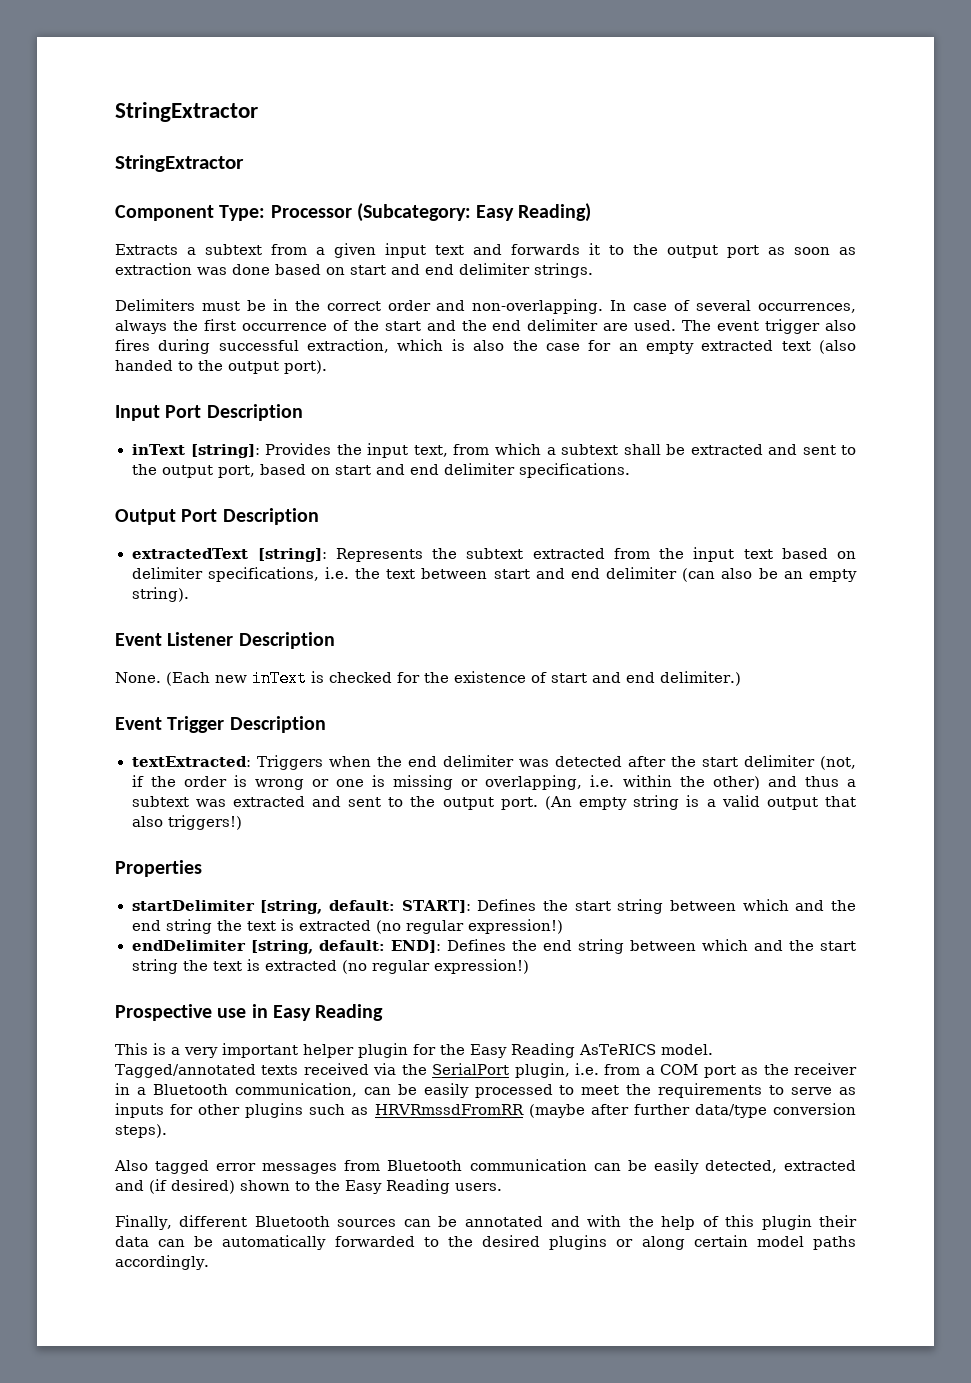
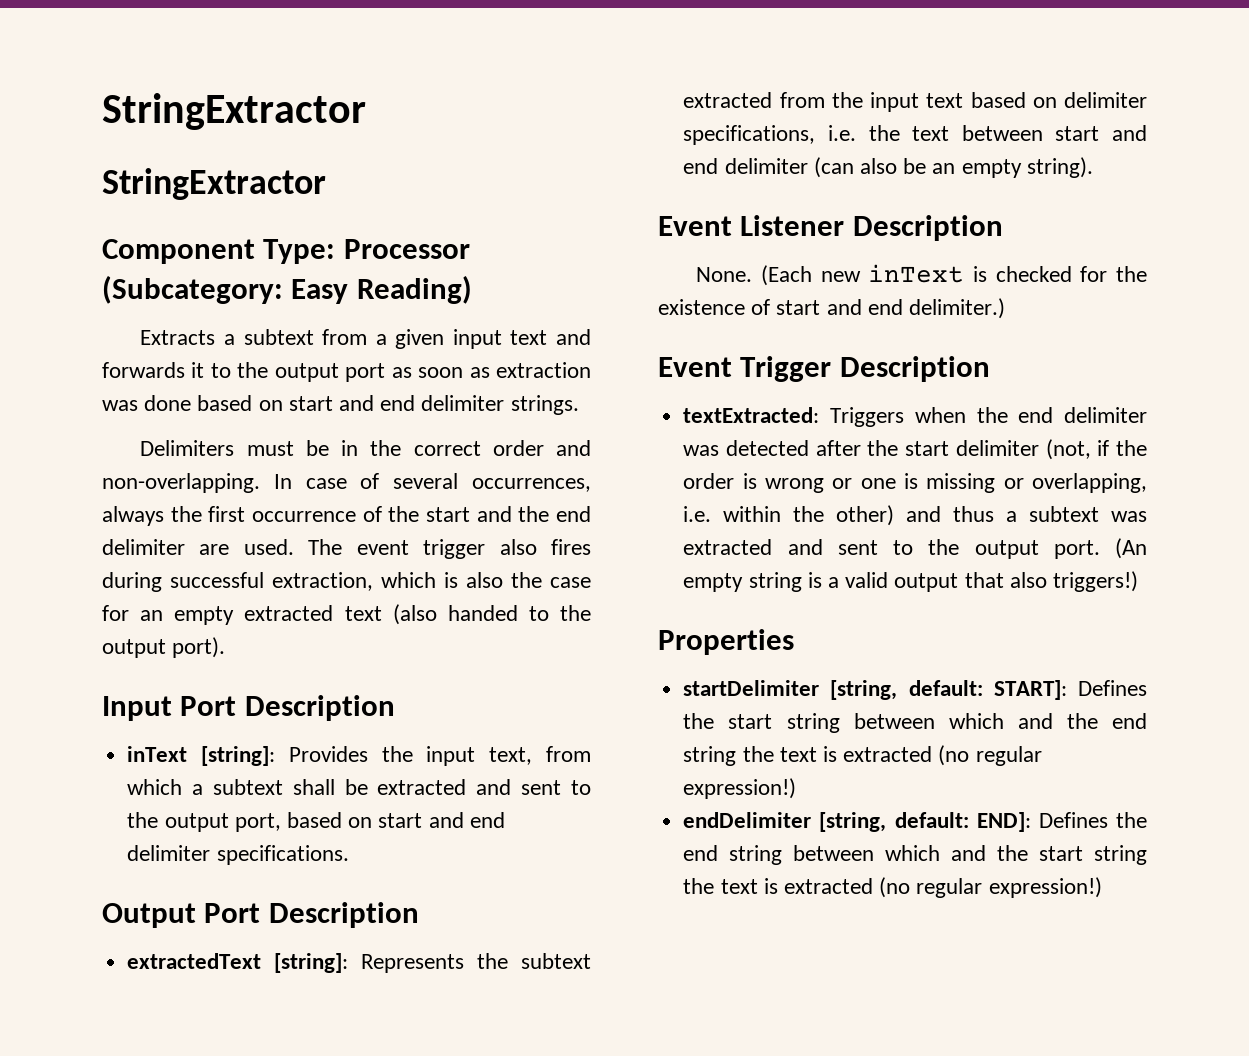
[115,1004,384,1021] [115,1043,713,1058] [115,1063,857,1078] [115,1083,857,1098] [115,1103,857,1118] [115,1124,167,1138] [114,1159,856,1174] [115,1179,502,1194] [115,1215,857,1230] [115,1235,856,1250] [115,1255,209,1270] // Prospective use in Easy Reading // This is a very important helper plugin for the Easy Reading AsTeRICS model. Tagged/annotated texts received via the SerialPort plugin, i.e. from a COM port as the receiver in a Bluetooth communication, can be easily processed to meet the requirements to serve as inputs for other plugins such as HRVRmssdFromRR (maybe after further data/type conversion steps). // Also tagged error messages from Bluetooth communication can be easily detected, extracted and (if desired) shown to the Easy Reading users. // Finally, different Bluetooth sources can be annotated and with the help of this plugin their data can be automatically forwarded to the desired plugins or along certain model paths accordingly. -> (1102, 887) none

